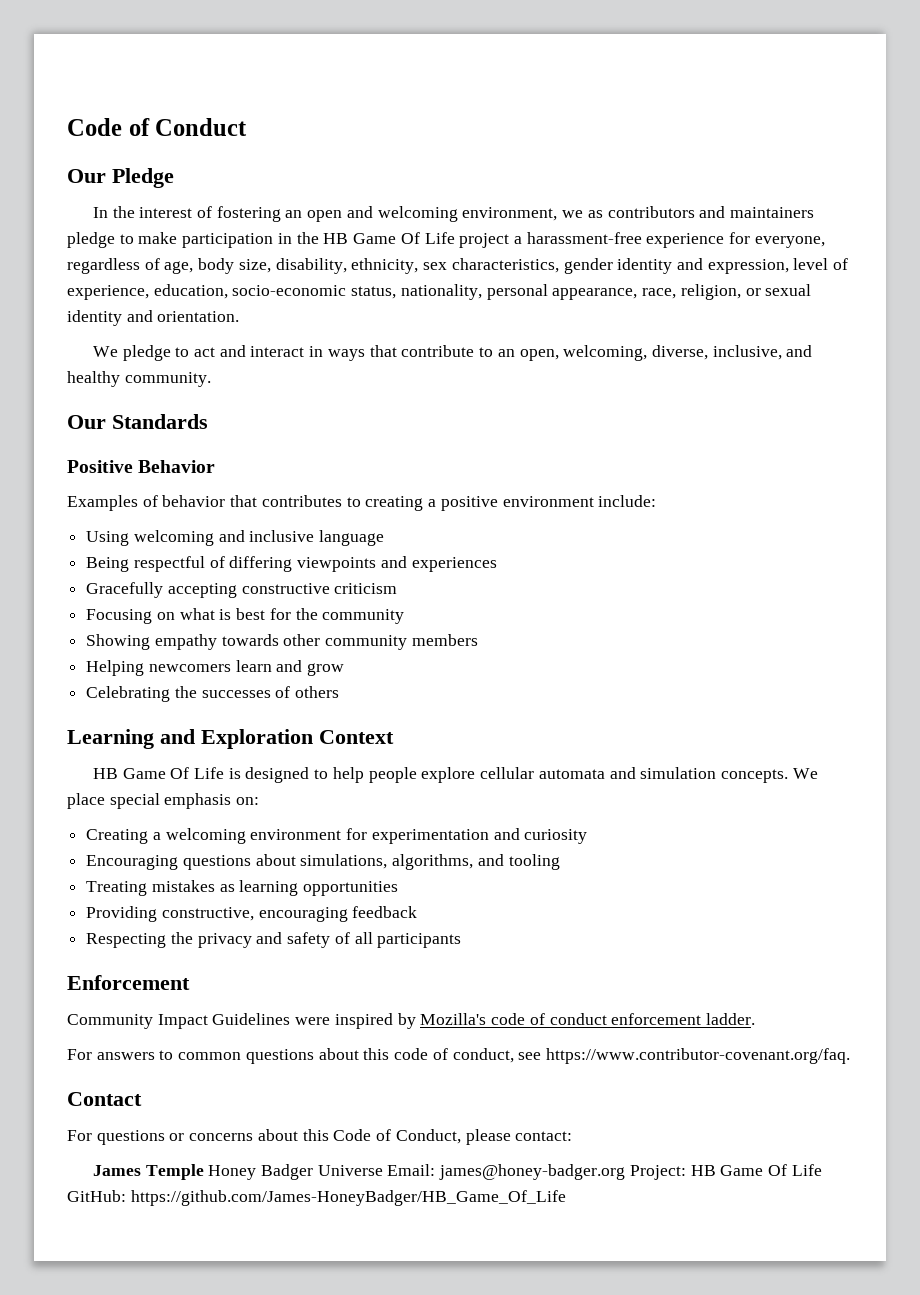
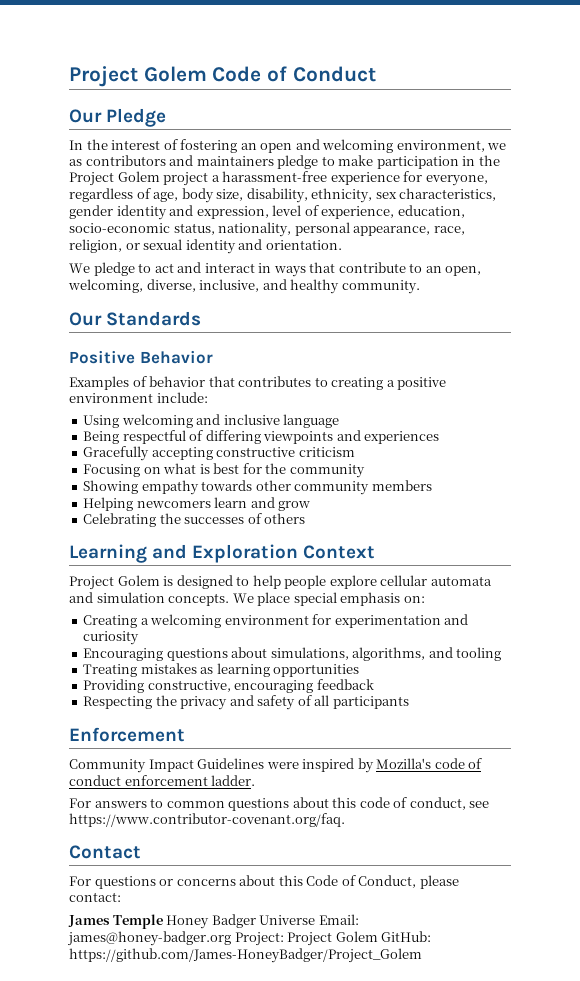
(67, 127) none -> [69,66,207,87] Project Golem
[323,232,455,244] HB Game Of Life -> [69,171,160,186] Project Golem
[92,767,224,779] HB Game Of Life -> [69,575,160,590] Project Golem
[690,1164,822,1176] [67,1190,566,1206] HB Game Of Life GitHub: https://github.com/James-HoneyBadger/HB_Game_Of_Life -> [287,931,432,946] [69,948,422,963] Project Golem GitHub: https://github.com/James-HoneyBadger/Project_Golem

